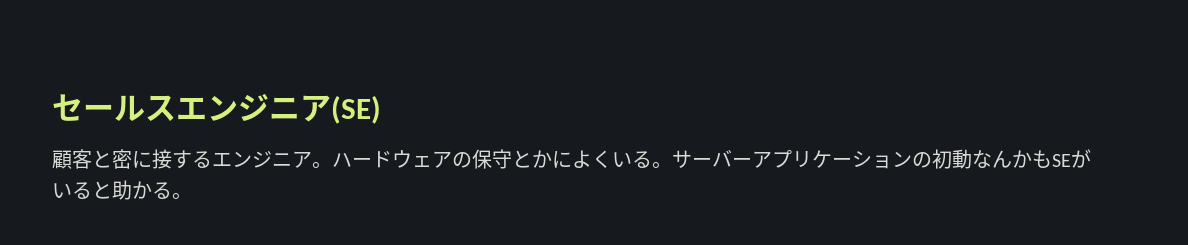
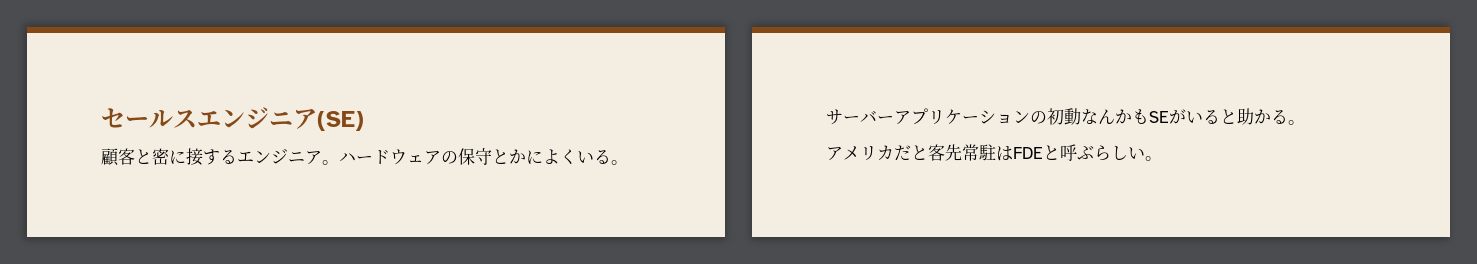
(192, 196) none -> [826,144,1162,161] // アメリカだと客先常駐はFDEと呼ぶらしい。

